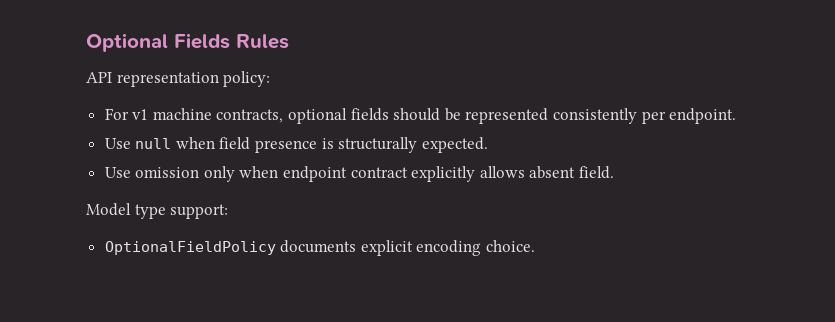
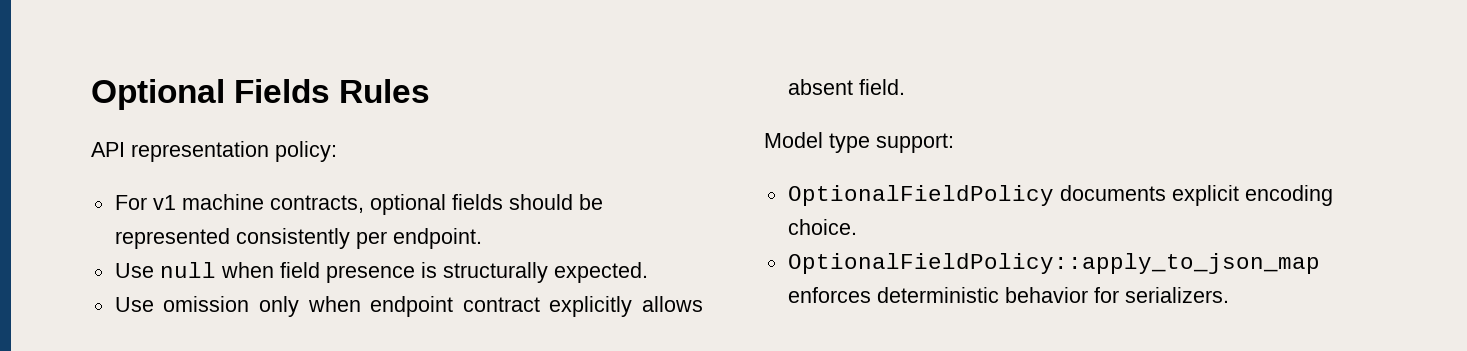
(536, 246) none -> [787,253,1320,274] [787,287,1229,303] // OptionalFieldPolicy::apply_to_json_map enforces deterministic behavior for serializers.

